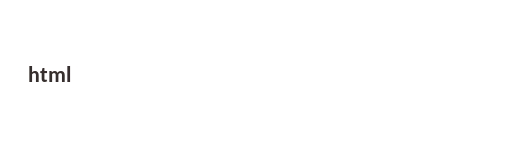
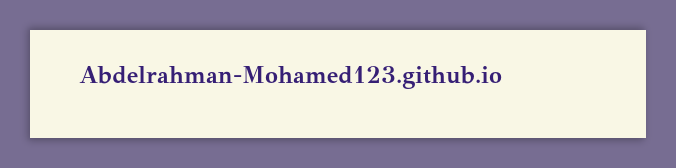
[28,66,71,82] html -> [79,66,502,89] Abdelrahman-Mohamed123.github.io

